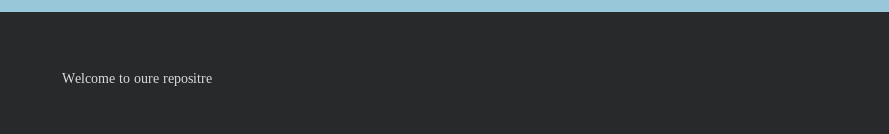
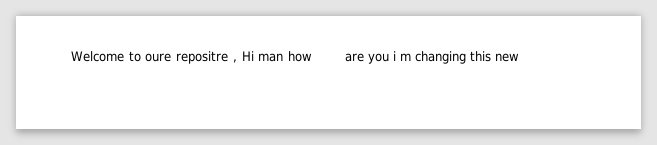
(212, 79) none -> [232,51,519,64] , Hi man how are you i m changing this new

